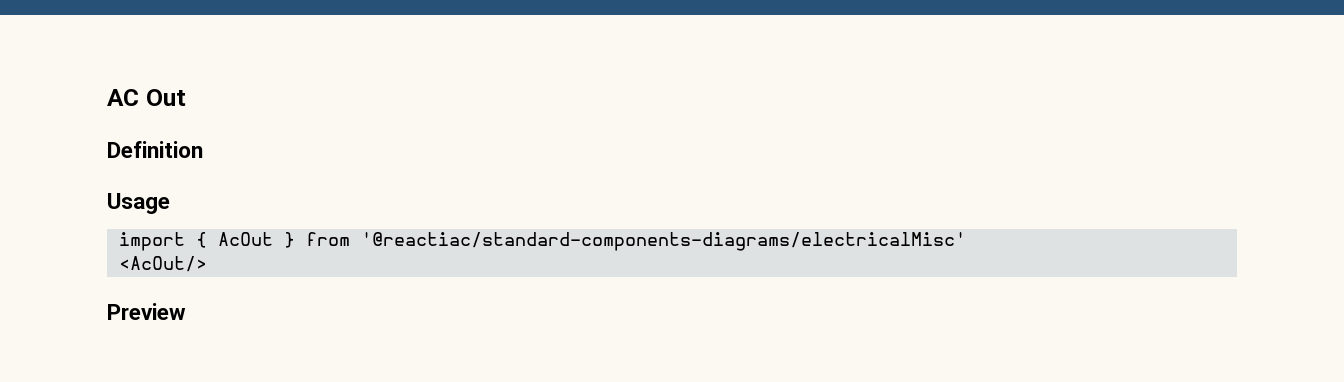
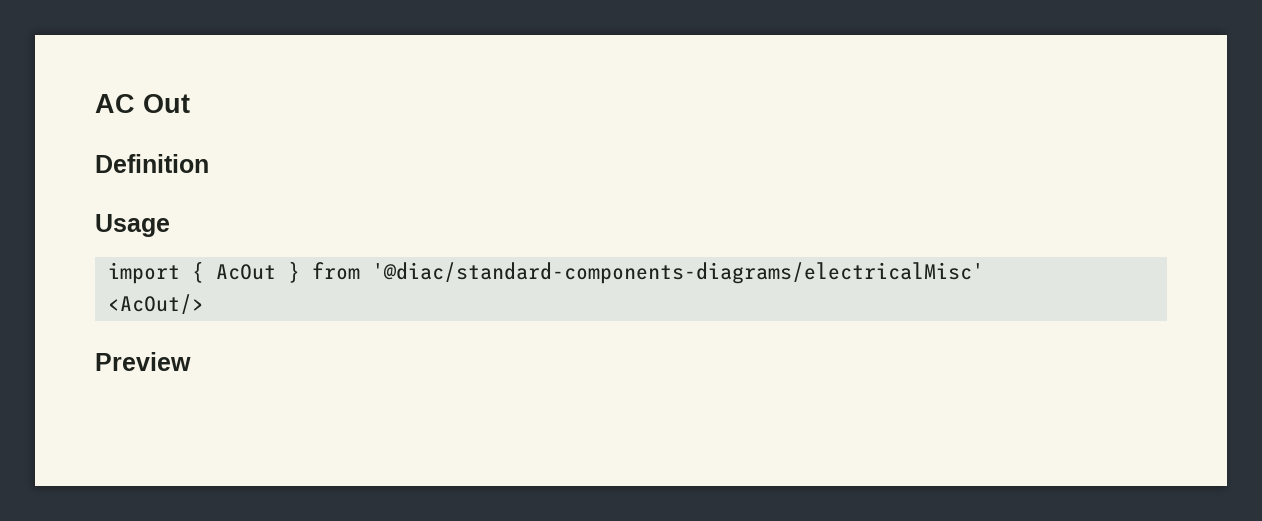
[360,232,966,251] '@reactiac/standard-components-diagrams/electricalMisc' -> [371,262,984,284] '@diac/standard-components-diagrams/electricalMisc'

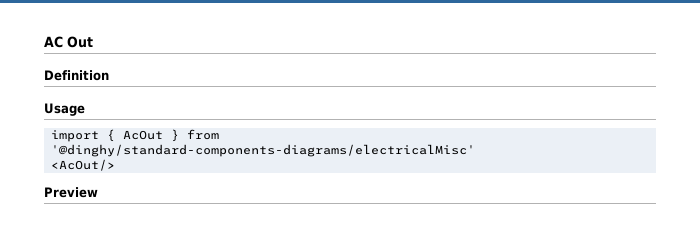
[371,262,984,284] '@diac/standard-components-diagrams/electricalMisc' -> [50,144,475,157] '@dinghy/standard-components-diagrams/electricalMisc'

